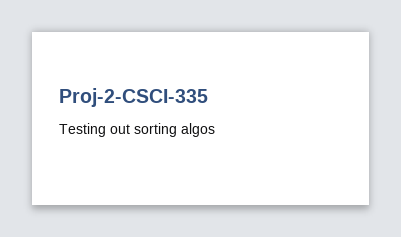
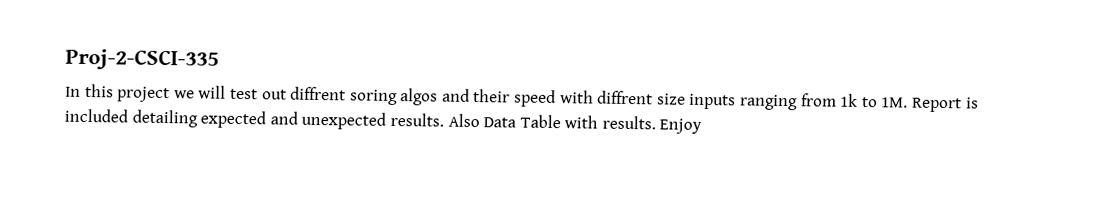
[59,123,215,137] Testing out sorting algos -> [65,83,979,113] [64,108,703,134] In this project we will test out diffrent soring algos and their speed with diffrent size inputs ranging from 1k to 1M. Report is included detailing expected and unexpected results. Also Data Table with results. Enjoy

